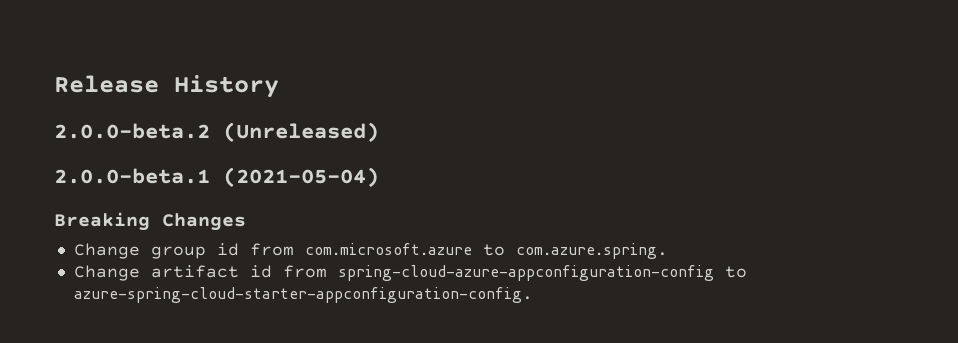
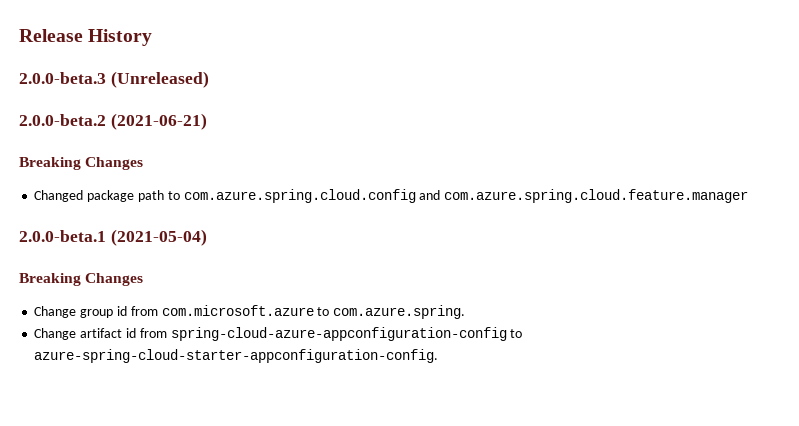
(279, 86) none -> [19,71,209,88] // 2.0.0-beta.3 (Unreleased)
[223,122,379,142] (Unreleased) -> [110,113,207,130] [19,157,144,170] [34,189,749,203] (2021-06-21) // Breaking Changes // Changed package path to com.azure.spring.cloud.config and com.azure.spring.cloud.feature.manager

